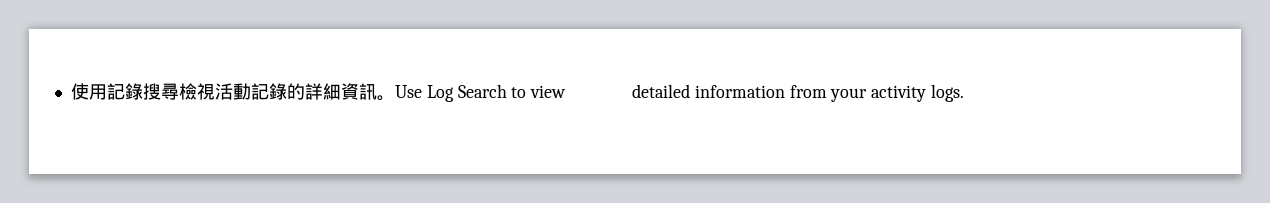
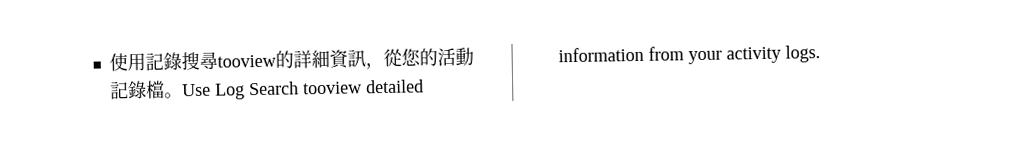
[178,83,377,100] 檢視活動記錄的詳細資訊 -> [216,47,474,70] [109,80,165,100] tooview的詳細資訊，從您的活動記錄檔
[511,85,567,98] to view -> [302,81,362,95] tooview

